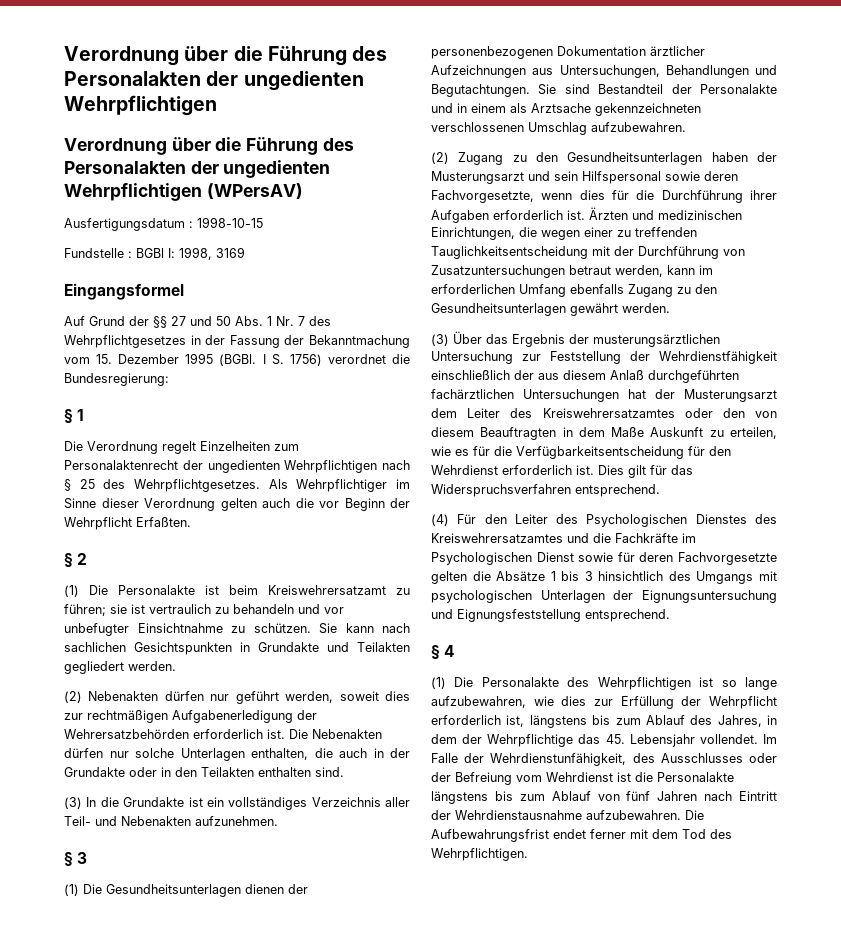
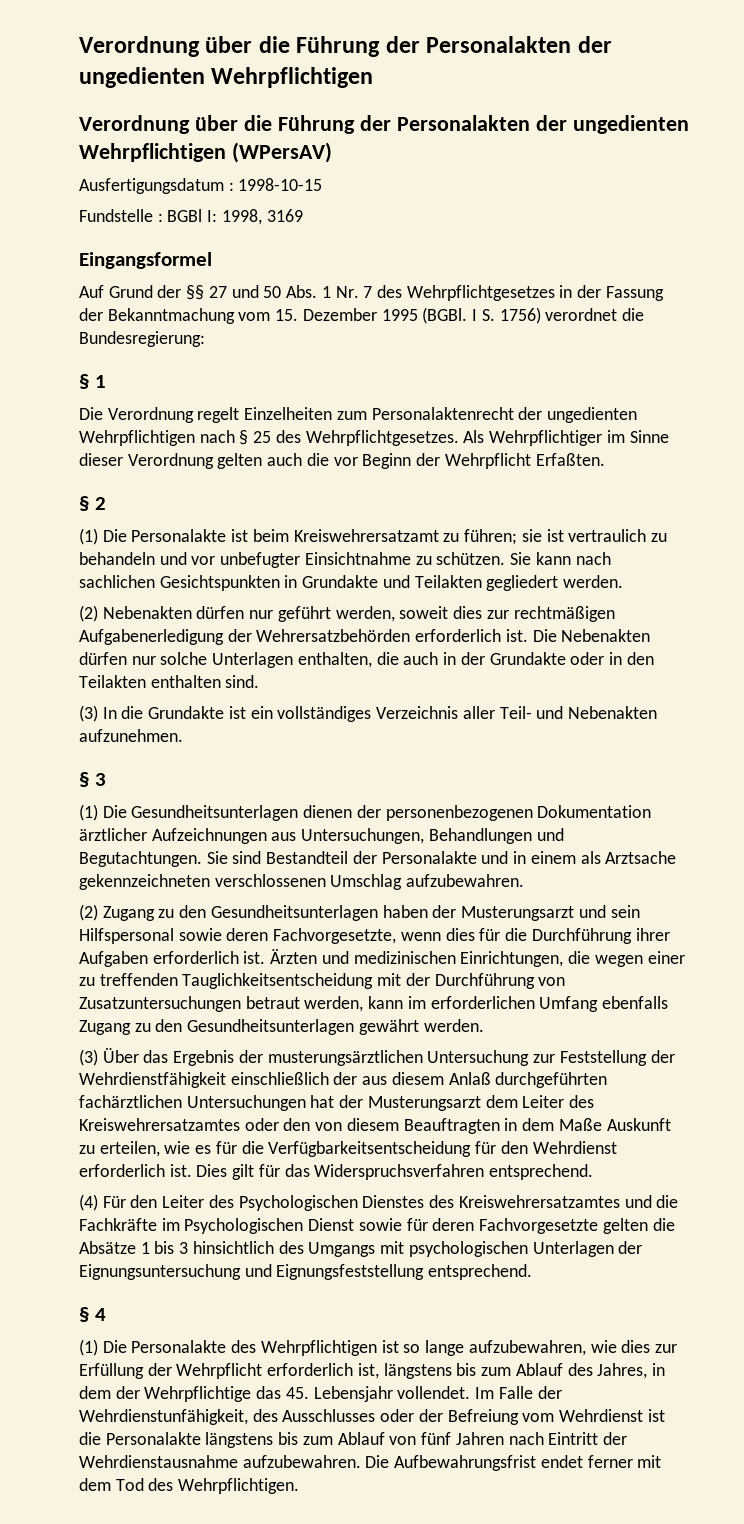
[64,46,388,66] Verordnung über die Führung des -> [79,36,420,57] Verordnung über die Führung der
[322,138,354,151] des -> [359,115,391,131] der

